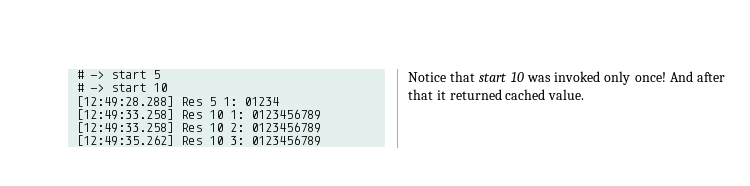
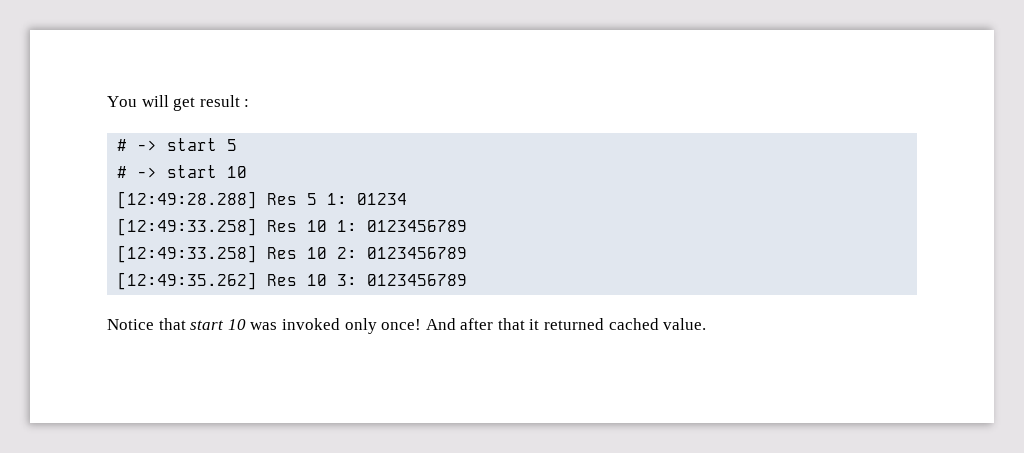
(76, 74) none -> [107,95,250,111] You will get result : //

